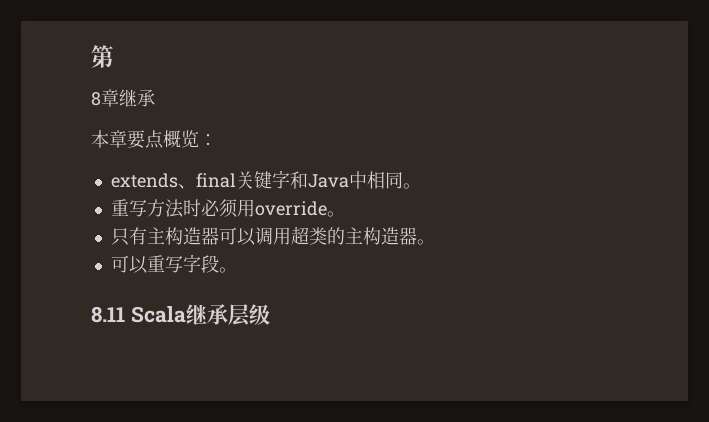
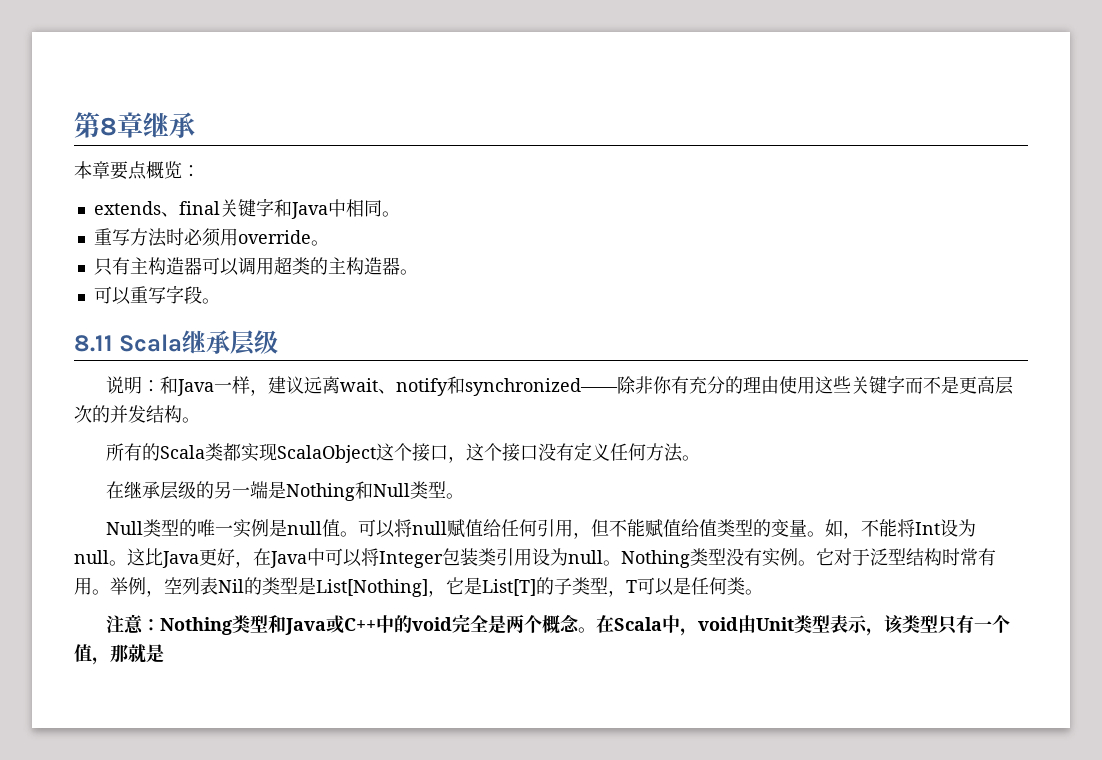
(114, 56) // -> (100, 125) none
(270, 314) none -> [106,375,1014,396] [74,405,200,423] [106,442,701,463] [106,481,465,501] [106,519,977,539] [74,548,996,568] [74,577,763,597] [106,614,1011,636] [74,644,164,665] // 说明：和Java一样，建议远离wait、notify和synchronized——除非你有充分的理由使用这些关键字而不是更高层次的并发结构。 // 所有的Scala类都实现ScalaObject这个接口，这个接口没有定义任何方法。 // 在继承层级的另一端是Nothing和Null类型。 // Null类型的唯一实例是null值。可以将null赋值给任何引用，但不能赋值给值类型的变量。如，不能将Int设为null。这比Java更好，在Java中可以将Integer包装类引用设为null。Nothing类型没有实例。它对于泛型结构时常有用。举例，空列表Nil的类型是List[Nothing]，它是List[T]的子类型，T可以是任何类。 // 注意：Nothing类型和Java或C++中的void完全是两个概念。在Scala中，void由Unit类型表示，该类型只有一个值，那就是

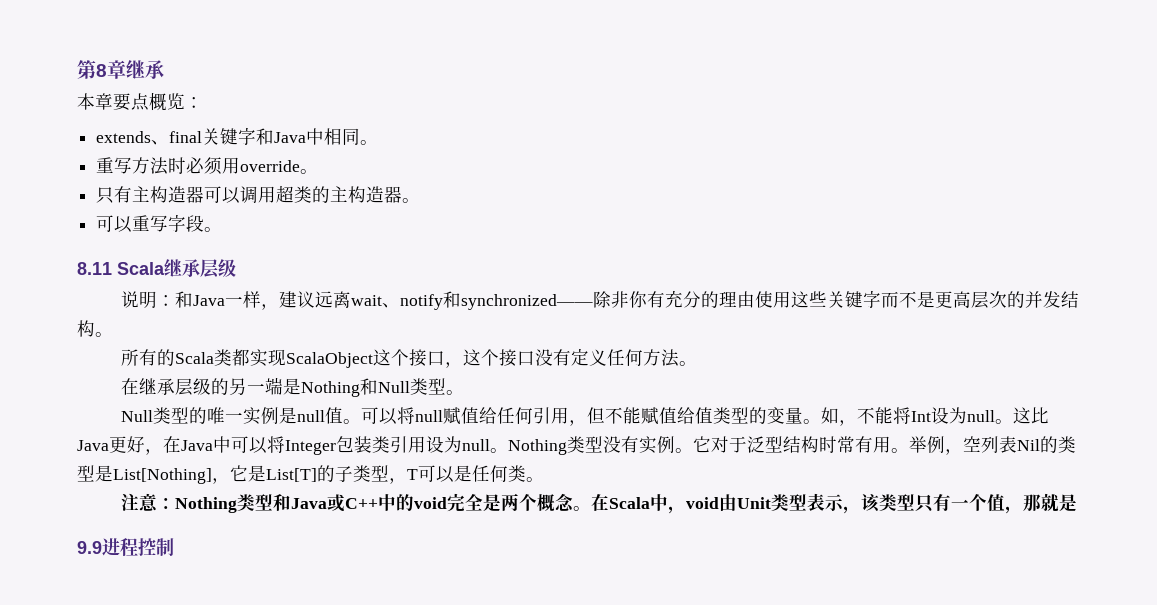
(164, 653) none -> [77,538,174,557] // 9.9进程控制

